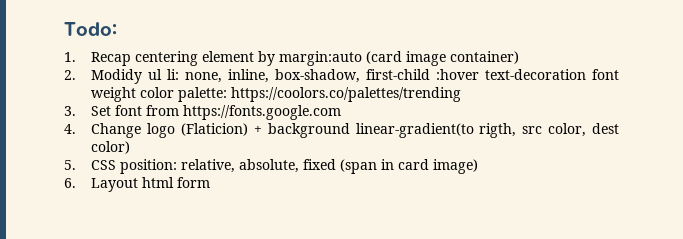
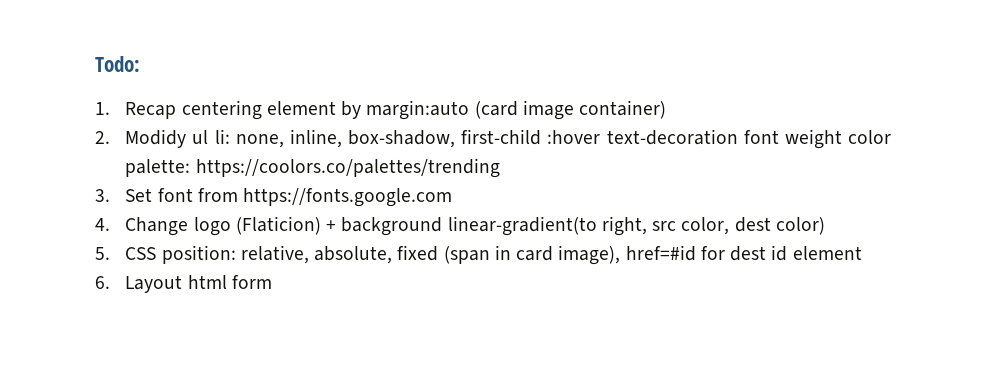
[479,123,517,138] rigth, -> [601,216,647,236] right,
[433,159,479,174] image) -> [558,245,862,265] image), href=#id for dest id element

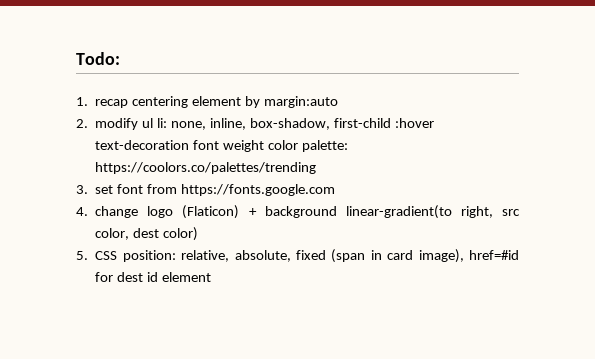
[125,102,177,119] Recap -> [95,99,129,108] recap
[474,100,667,120] (card image container) -> (338, 102) none
[125,129,187,148] Modidy -> [95,118,139,130] modify
[125,188,153,202] Set -> [95,185,114,194] set
[125,216,321,236] Change logo (Flaticion) -> [95,205,240,219] change logo (Flaticon)
[95,275,272,293] // 6. Layout html form -> (211, 277) none

